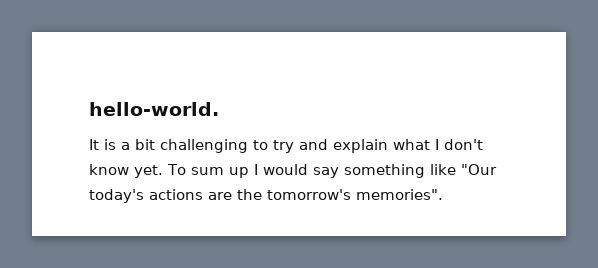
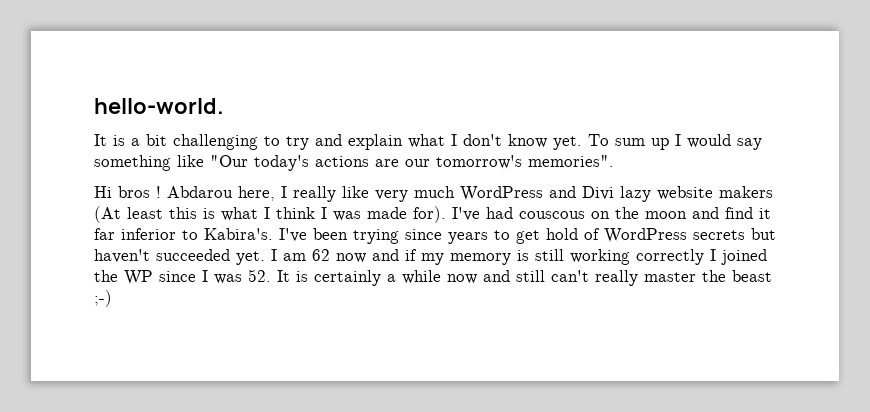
[237,189,262,200] the -> [405,159,430,167] our
(443, 194) none -> [94,186,773,202] [94,206,771,223] [94,228,776,244] [94,249,767,265] [94,269,772,286] [94,290,112,307] // Hi bros ! Abdarou here, I really like very much WordPress and Divi lazy website makers (At least this is what I think I was made for). I've had couscous on the moon and find it far inferior to Kabira's. I've been trying since years to get hold of WordPress secrets but haven't succeeded yet. I am 62 now and if my memory is still working correctly I joined the WP since I was 52. It is certainly a while now and still can't really master the beast ;-)

